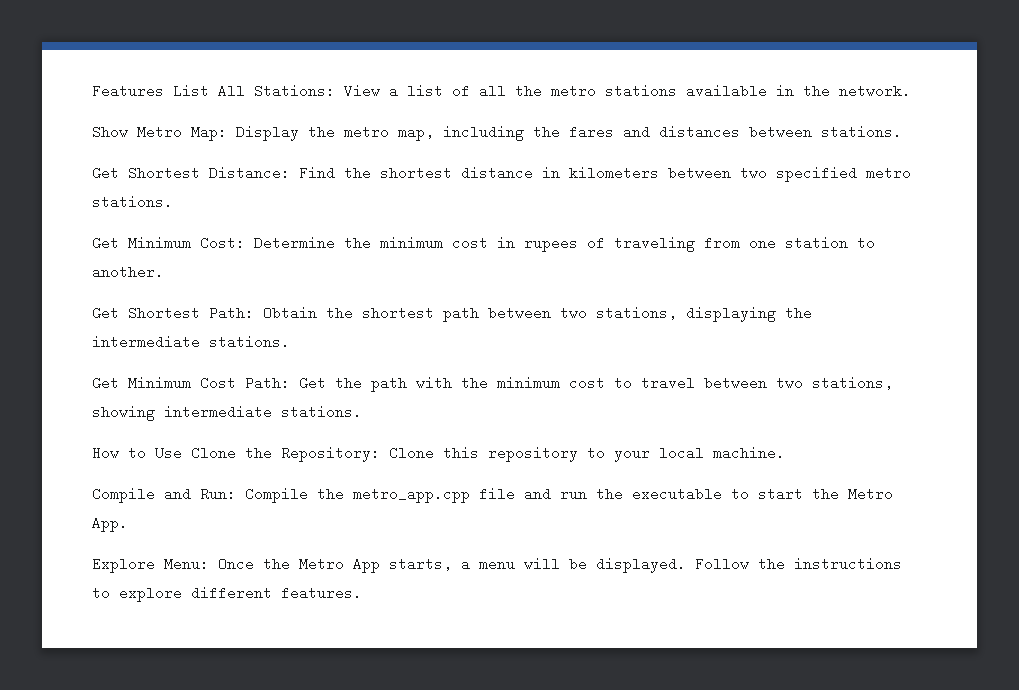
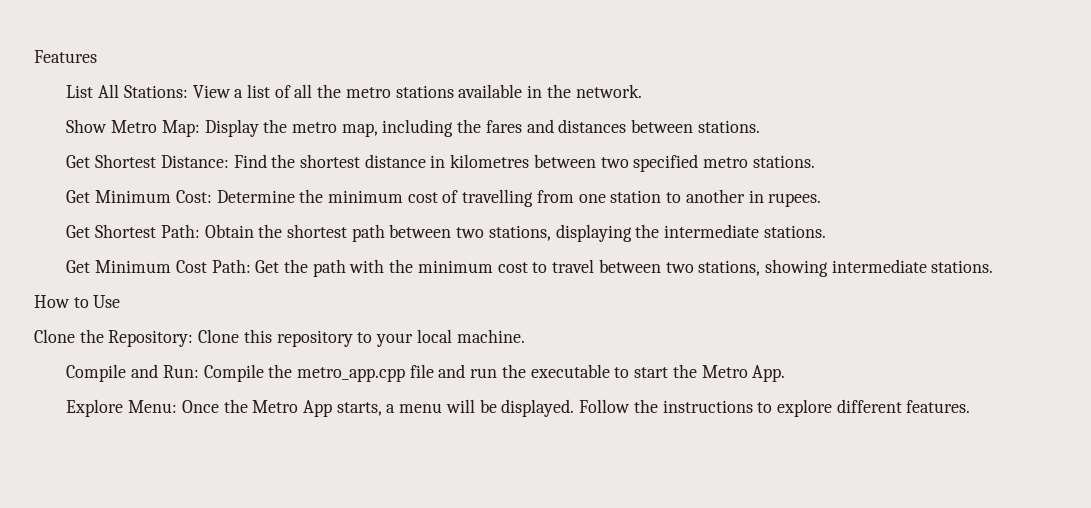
(164, 91) none -> (97, 56) //
[569,166,659,180] kilometers -> [450,154,530,168] kilometres
[497,236,695,252] in rupees of traveling -> [442,189,534,207] of travelling
[92,265,164,279] another. -> [685,189,822,207] another in rupees.
(182, 453) none -> (121, 301) //

